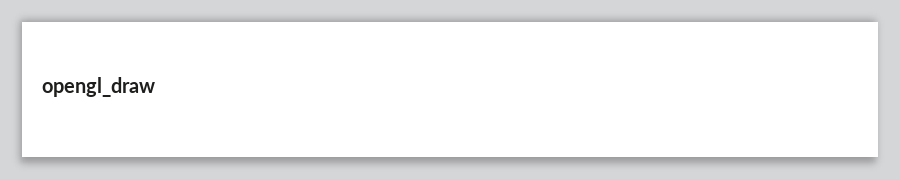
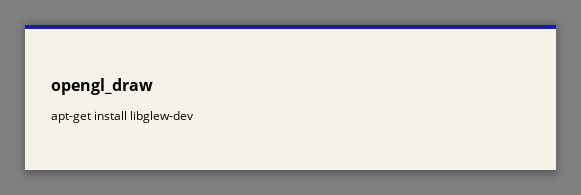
(155, 87) none -> [51,111,195,123] // apt-get install libglew-dev

